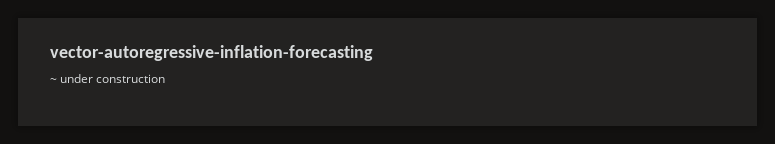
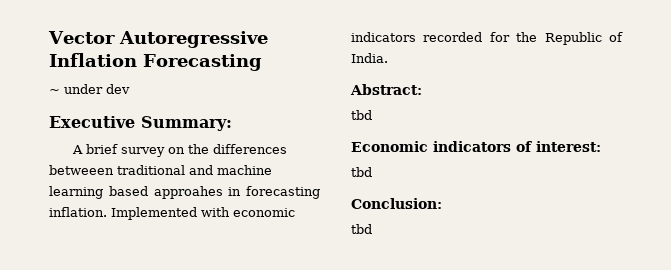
[50,45,373,61] [50,74,166,83] vector-autoregressive-inflation-forecasting // ~ under construction -> [48,31,268,48] [49,53,262,71] [49,84,130,94] [49,116,232,131] [72,144,288,157] [49,165,272,175] [49,186,320,199] [49,207,295,220] [351,32,623,45] [351,53,388,63] [350,84,422,95] [351,110,372,120] [351,141,601,152] [351,167,372,177] [351,198,442,209] [351,224,372,234] Vector Autoregressive Inflation Forecasting // ~ under dev // Executive Summary: // A brief survey on the differences betweeen traditional and machine learning based approahes in forecasting inflation. Implemented with economic indicators recorded for the Republic of India. // Abstract: // tbd // Economic indicators of interest: // tbd // Conclusion: // tbd

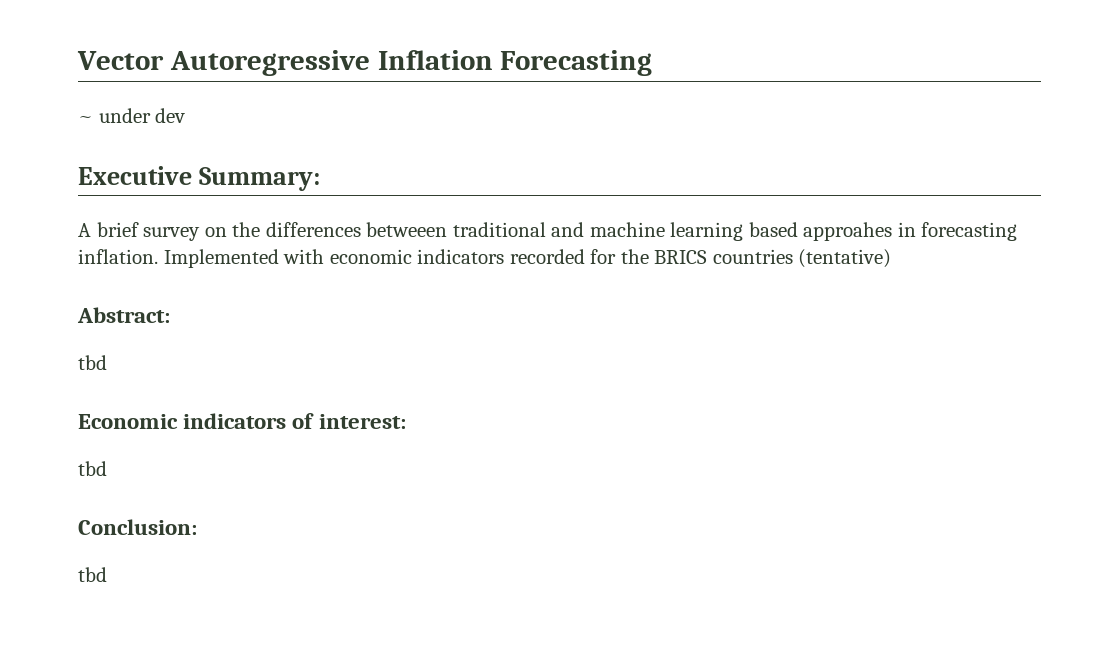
[544,32,623,45] [351,53,388,63] Republic of India. -> [654,249,892,268] BRICS countries (tentative)

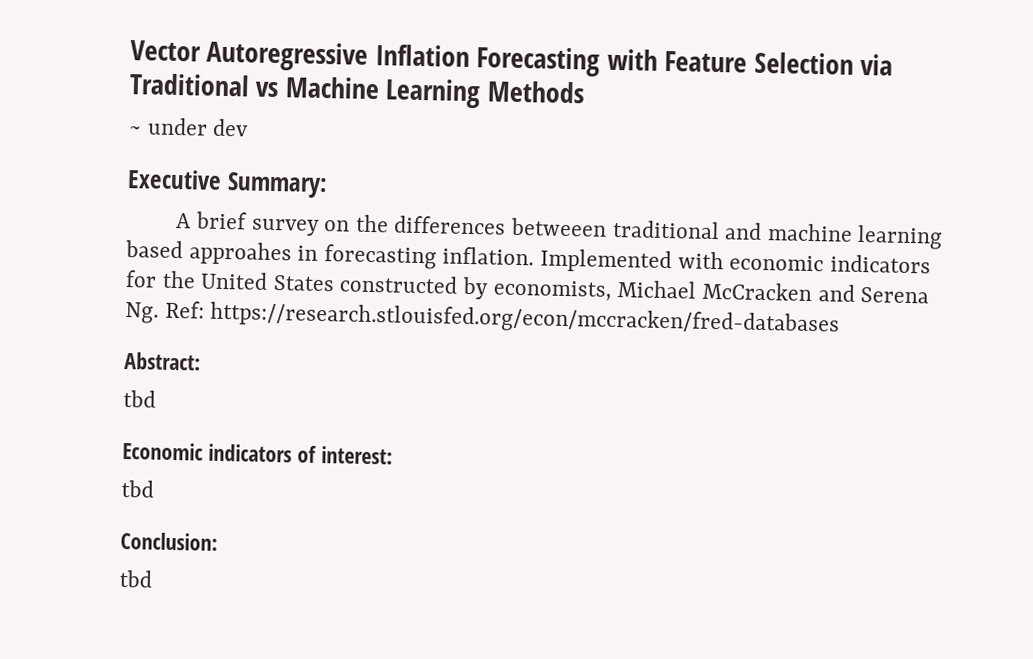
(653, 63) none -> [606,48,893,76] [129,73,585,109] with Feature Selection via Traditional vs Machine Learning Methods
[509,249,585,264] recorded -> (931, 264) none
[654,249,892,268] BRICS countries (tentative) -> [200,271,930,304] [125,300,841,338] United States constructed by economists, Michael McCracken and Serena Ng. Ref: https://research.stlouisfed.org/econ/mccracken/fred-databases

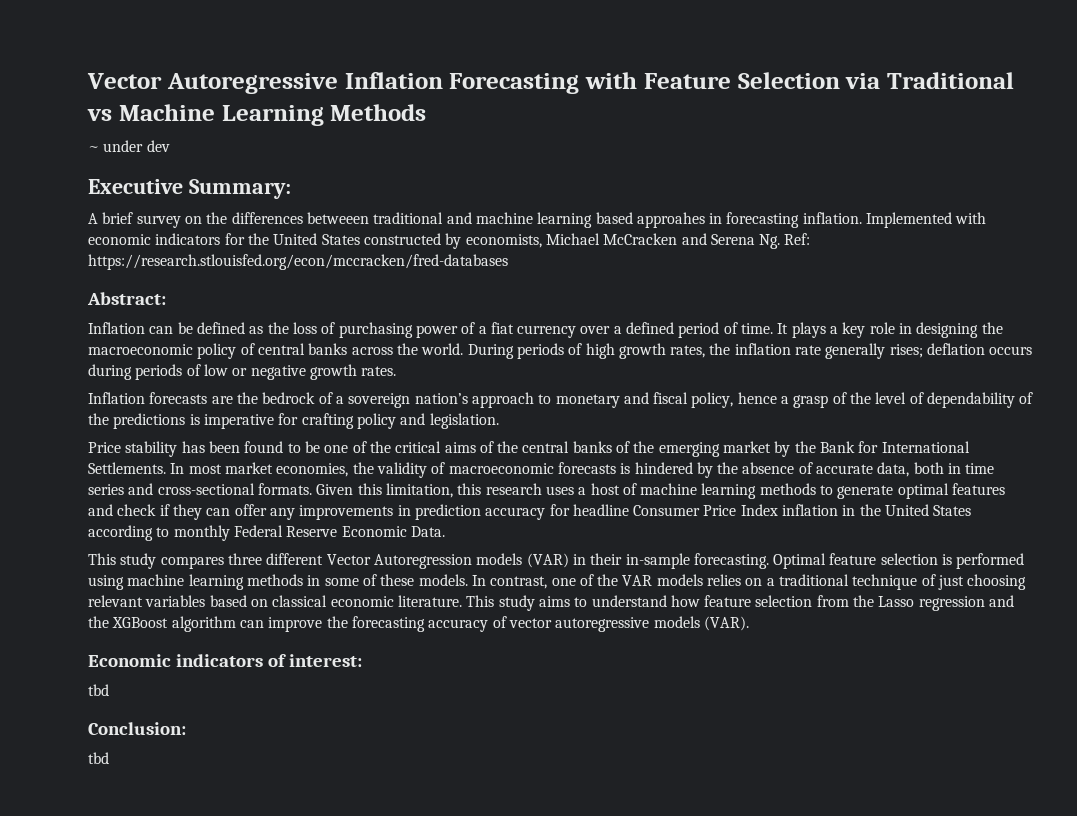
[123,389,156,408] tbd -> [88,322,1003,338] [88,343,1033,359] [88,364,397,380] [88,392,1034,408] [88,413,499,429] [88,441,970,457] [88,462,995,478] [88,483,1006,499] [88,504,972,520] [88,525,445,541] [88,553,1025,569] [88,574,1027,590] [88,595,1015,611] [88,616,749,632] Inflation can be defined as the loss of purchasing power of a fiat currency over a defined period of time. It plays a key role in designing the macroeconomic policy of central banks across the world. During periods of high growth rates, the inflation rate generally rises; deflation occurs during periods of low or negative growth rates. // Inflation forecasts are the bedrock of a sovereign nation’s approach to monetary and fiscal policy, hence a grasp of the level of dependability of the predictions is imperative for crafting policy and legislation. // Price stability has been found to be one of the critical aims of the central banks of the emerging market by the Bank for International Settlements. In most market economies, the validity of macroeconomic forecasts is hindered by the absence of accurate data, both in time series and cross-sectional formats. Given this limitation, this research uses a host of machine learning methods to generate optimal features and check if they can offer any improvements in prediction accuracy for headline Consumer Price Index inflation in the United States according to monthly Federal Reserve Economic Data. // This study compares three different Vector Autoregression models (VAR) in their in-sample forecasting. Optimal feature selection is performed using machine learning methods in some of these models. In contrast, one of the VAR models relies on a traditional technique of just choosing relevant variables based on classical economic literature. This study aims to understand how feature selection from the Lasso regression and the XGBoost algorithm can improve the forecasting accuracy of vector autoregressive models (VAR).

